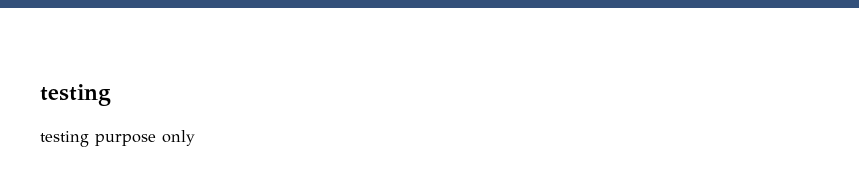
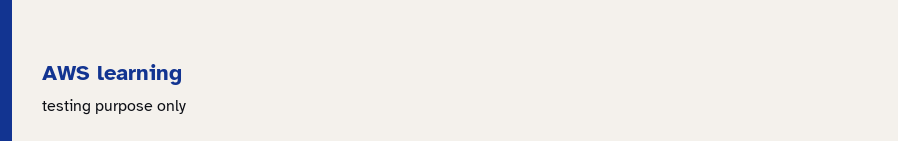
[40,84,111,106] testing -> [42,64,182,85] AWS learning

